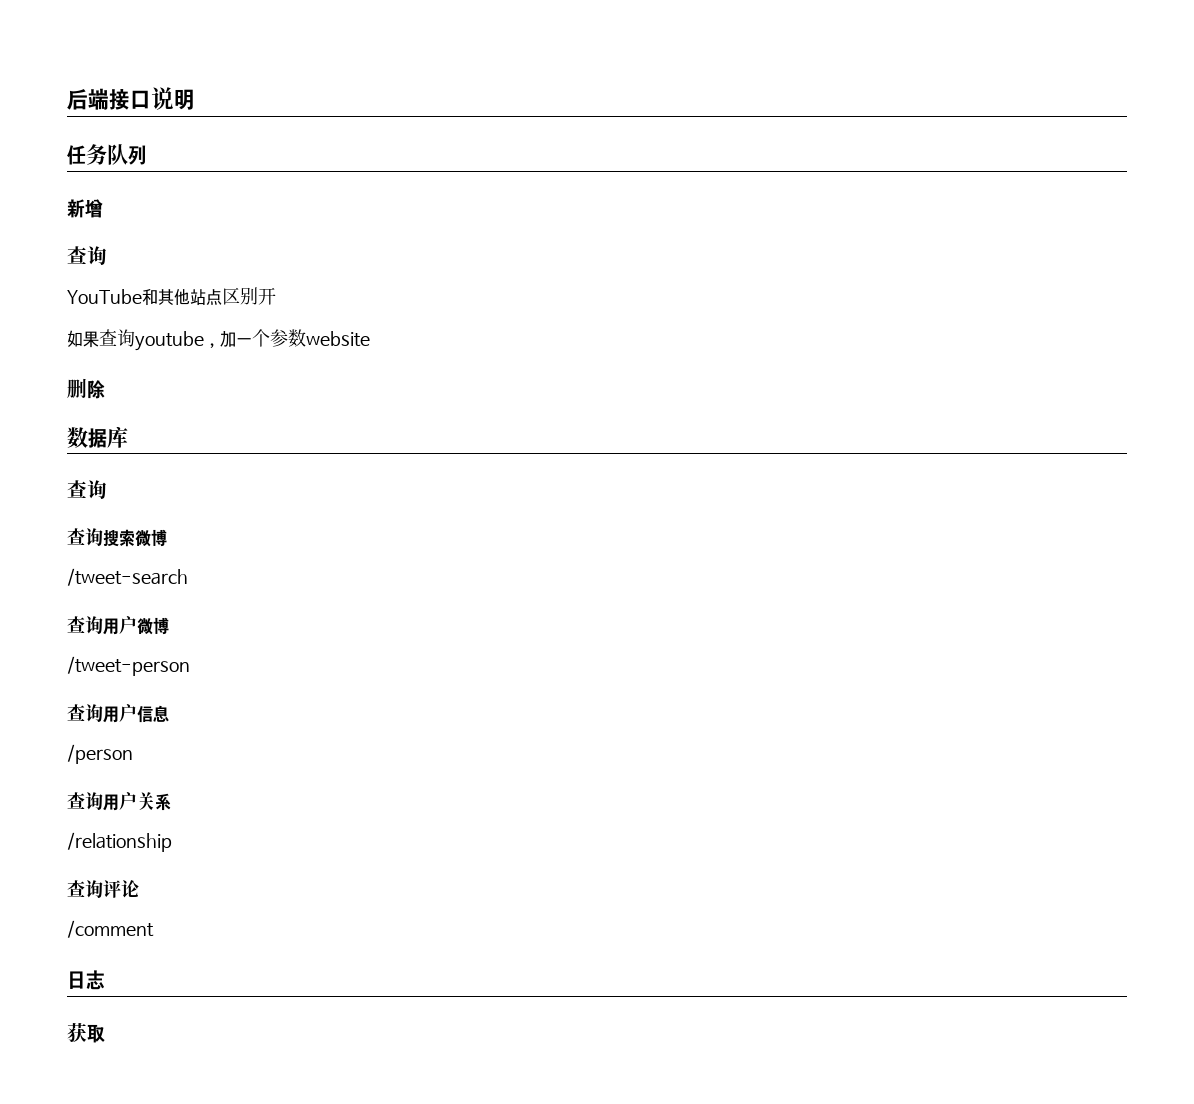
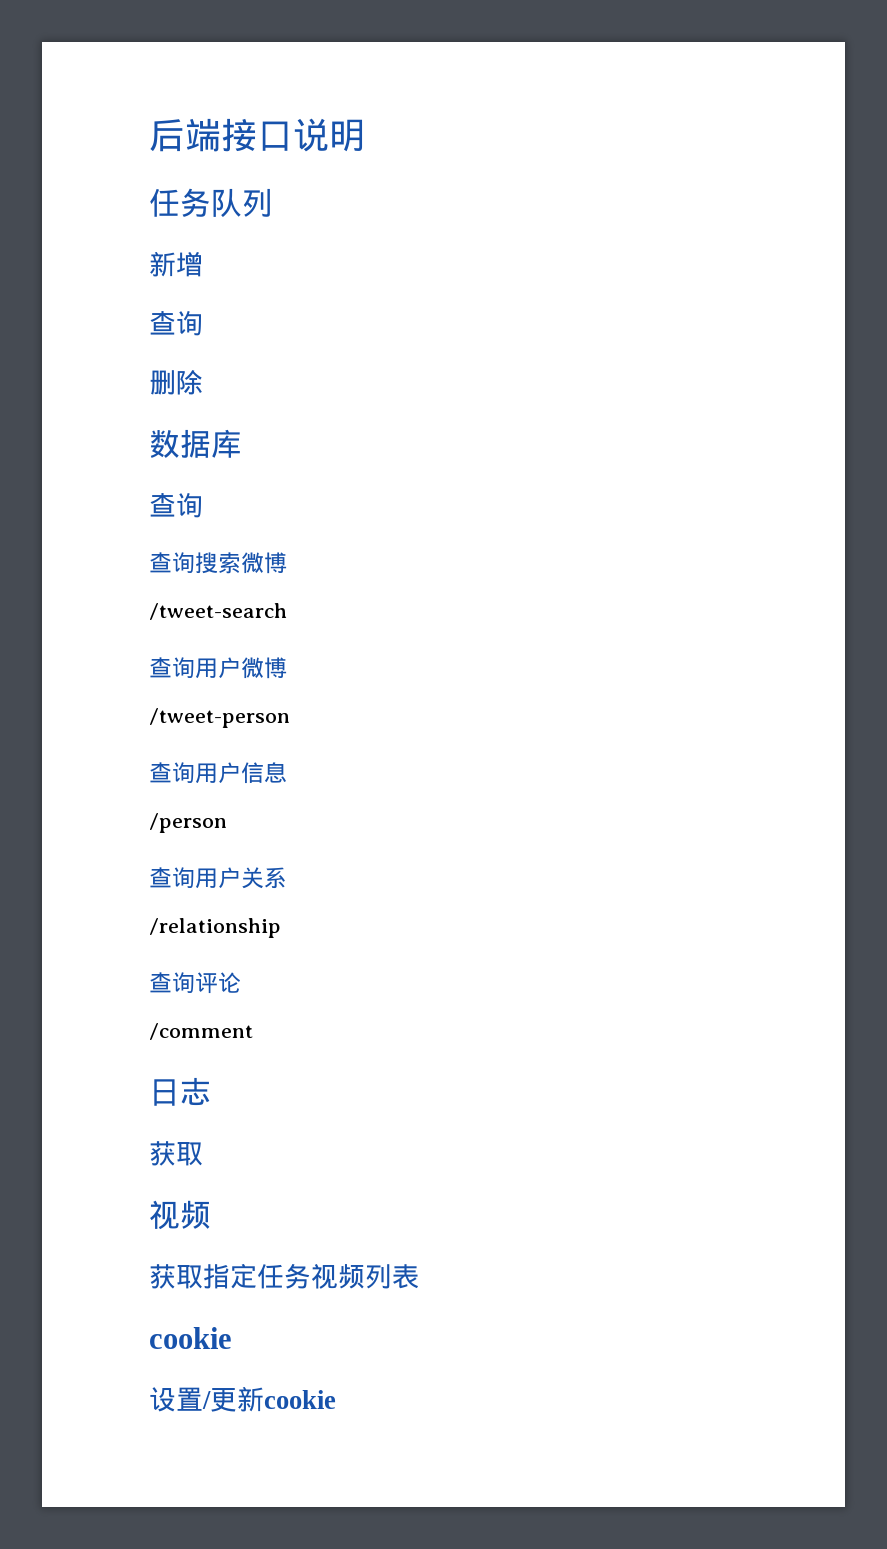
[67,287,276,306] [67,329,370,351] // YouTube和其他站点区别开 // 如果查询youtube，加一个参数website -> (203, 323) none
(105, 1033) none -> [149,1200,211,1230] [149,1263,419,1289] [149,1327,232,1349] [149,1386,336,1412] // 视频 // 获取指定任务视频列表 // cookie // 设置/更新cookie

